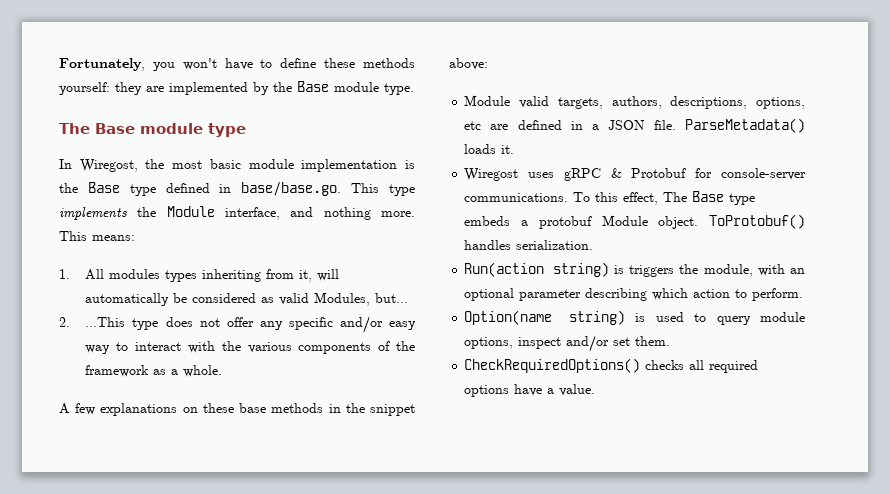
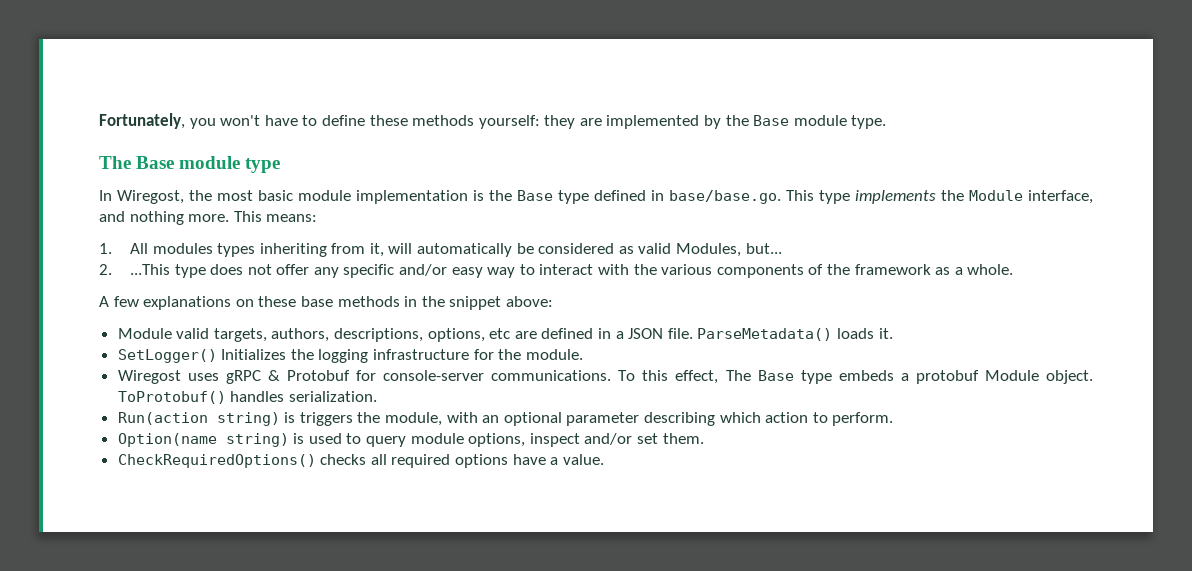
(515, 149) none -> [117,349,583,363] // SetLogger() Initializes the logging infrastructure for the module.

